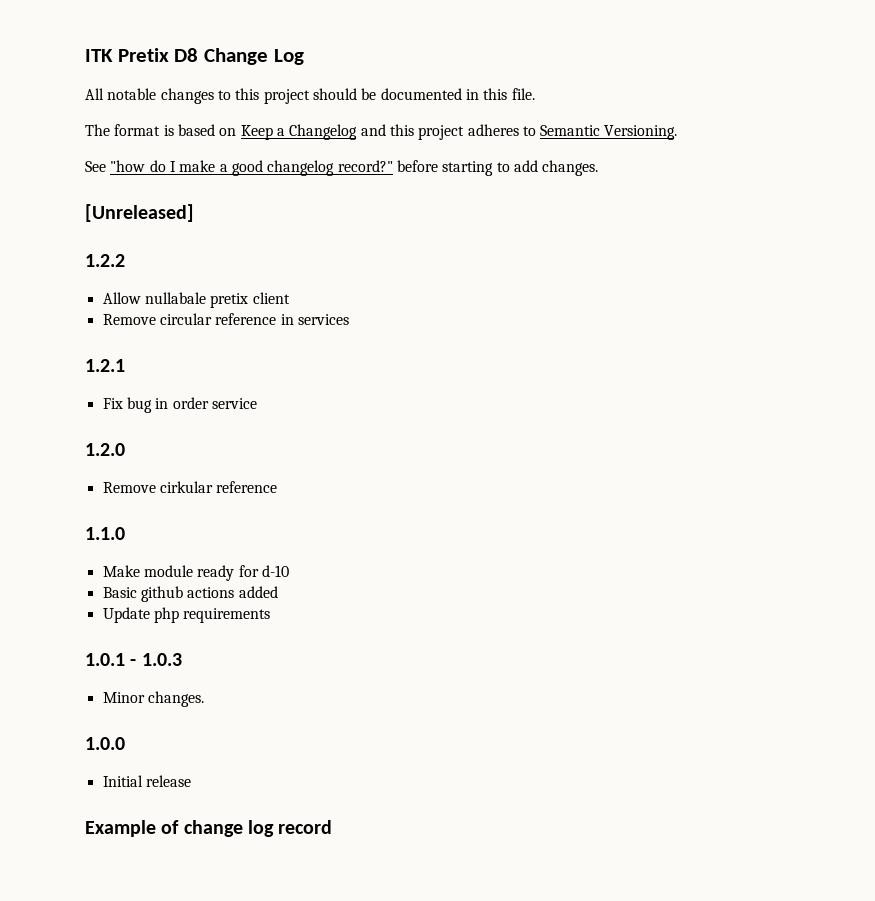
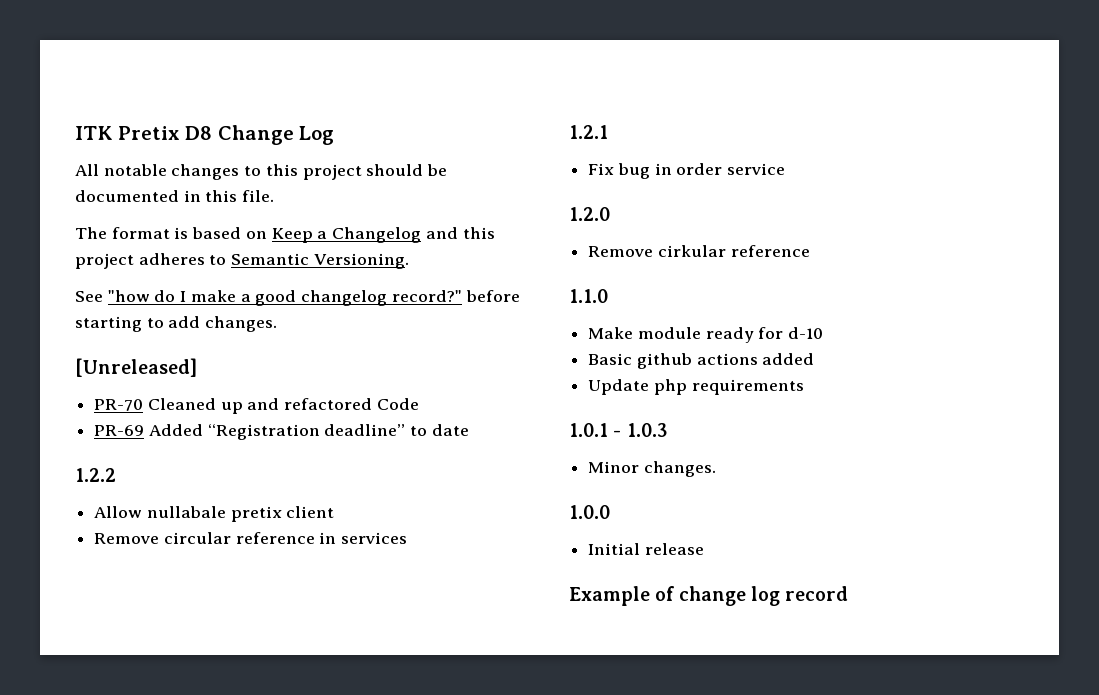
(194, 213) none -> [94,398,419,414] [94,424,469,440] // PR-70 Cleaned up and refactored Code // PR-69 Added “Registration deadline” to date

